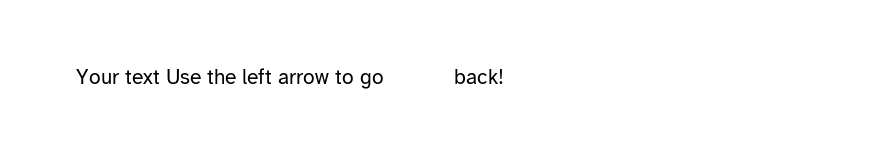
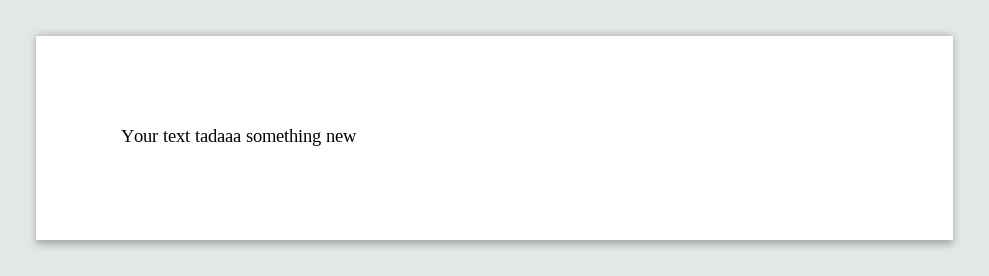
[166,68,504,89] Use the left arrow to go back! -> [195,129,357,146] tadaaa something new

